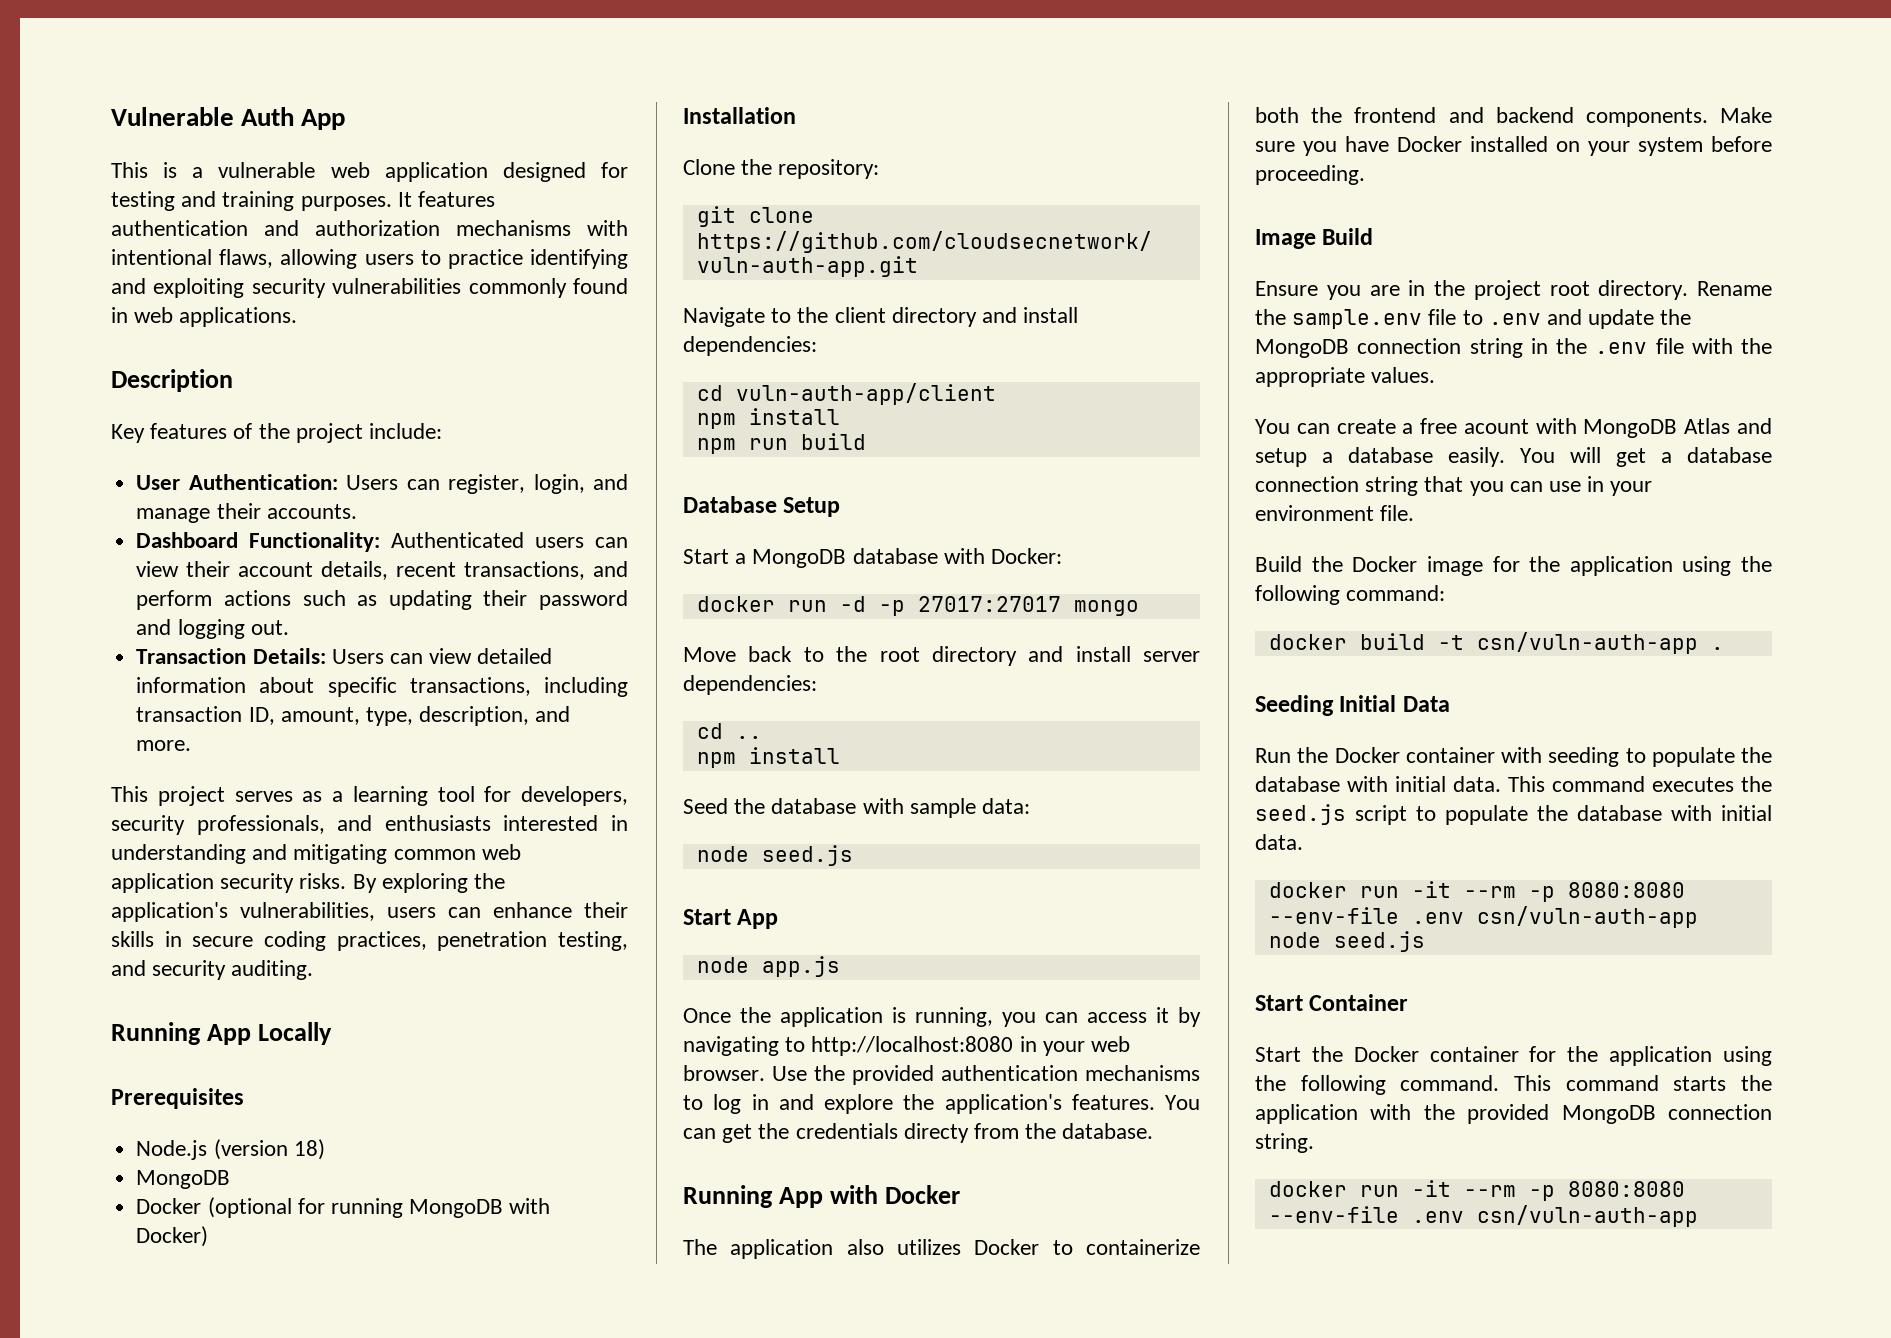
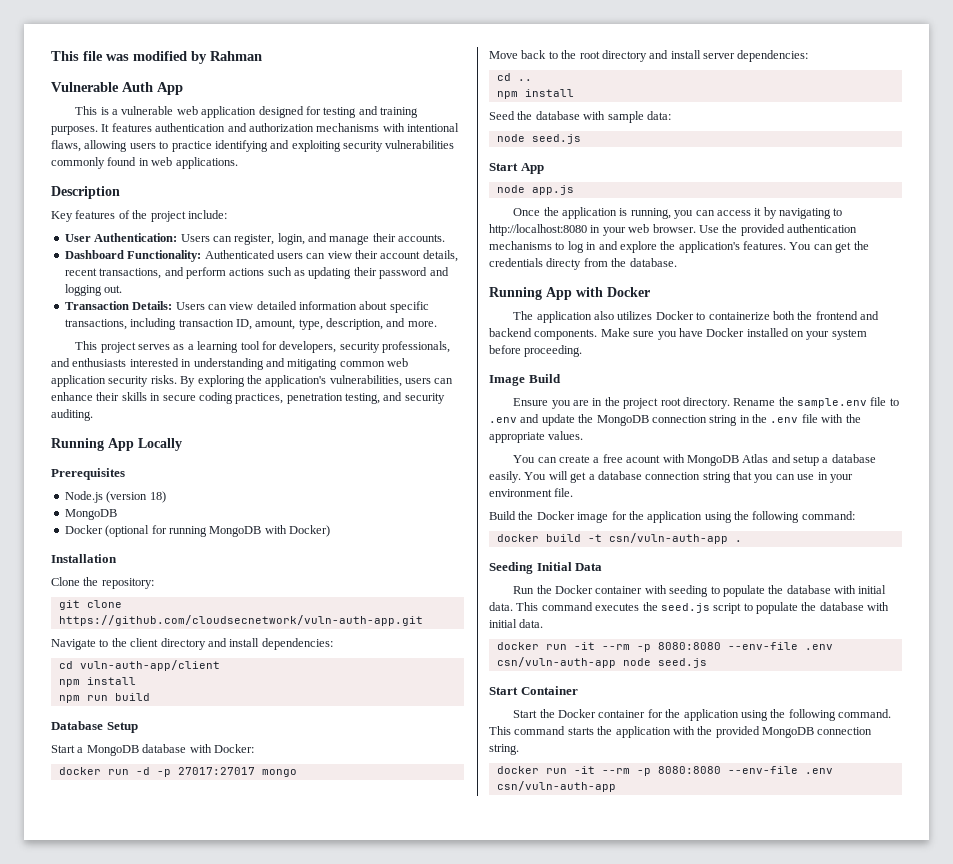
(111, 116) none -> [51,51,262,64] This file was modified by Rahman //

